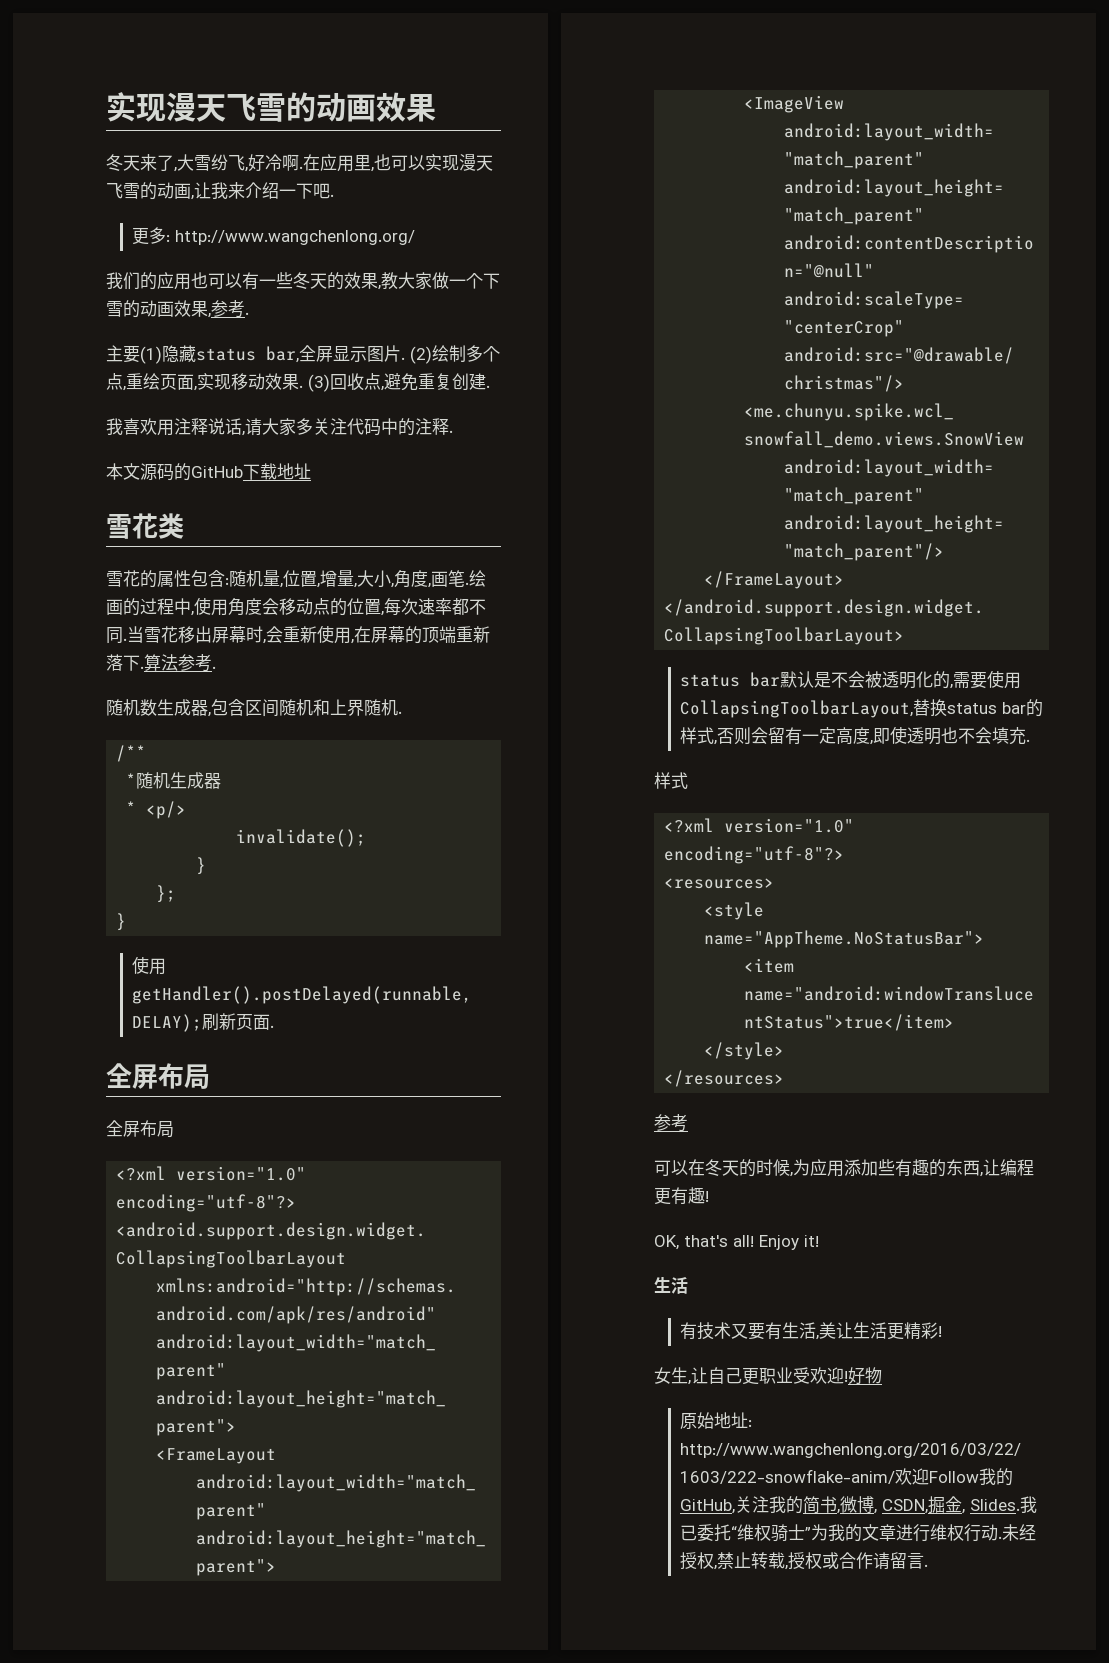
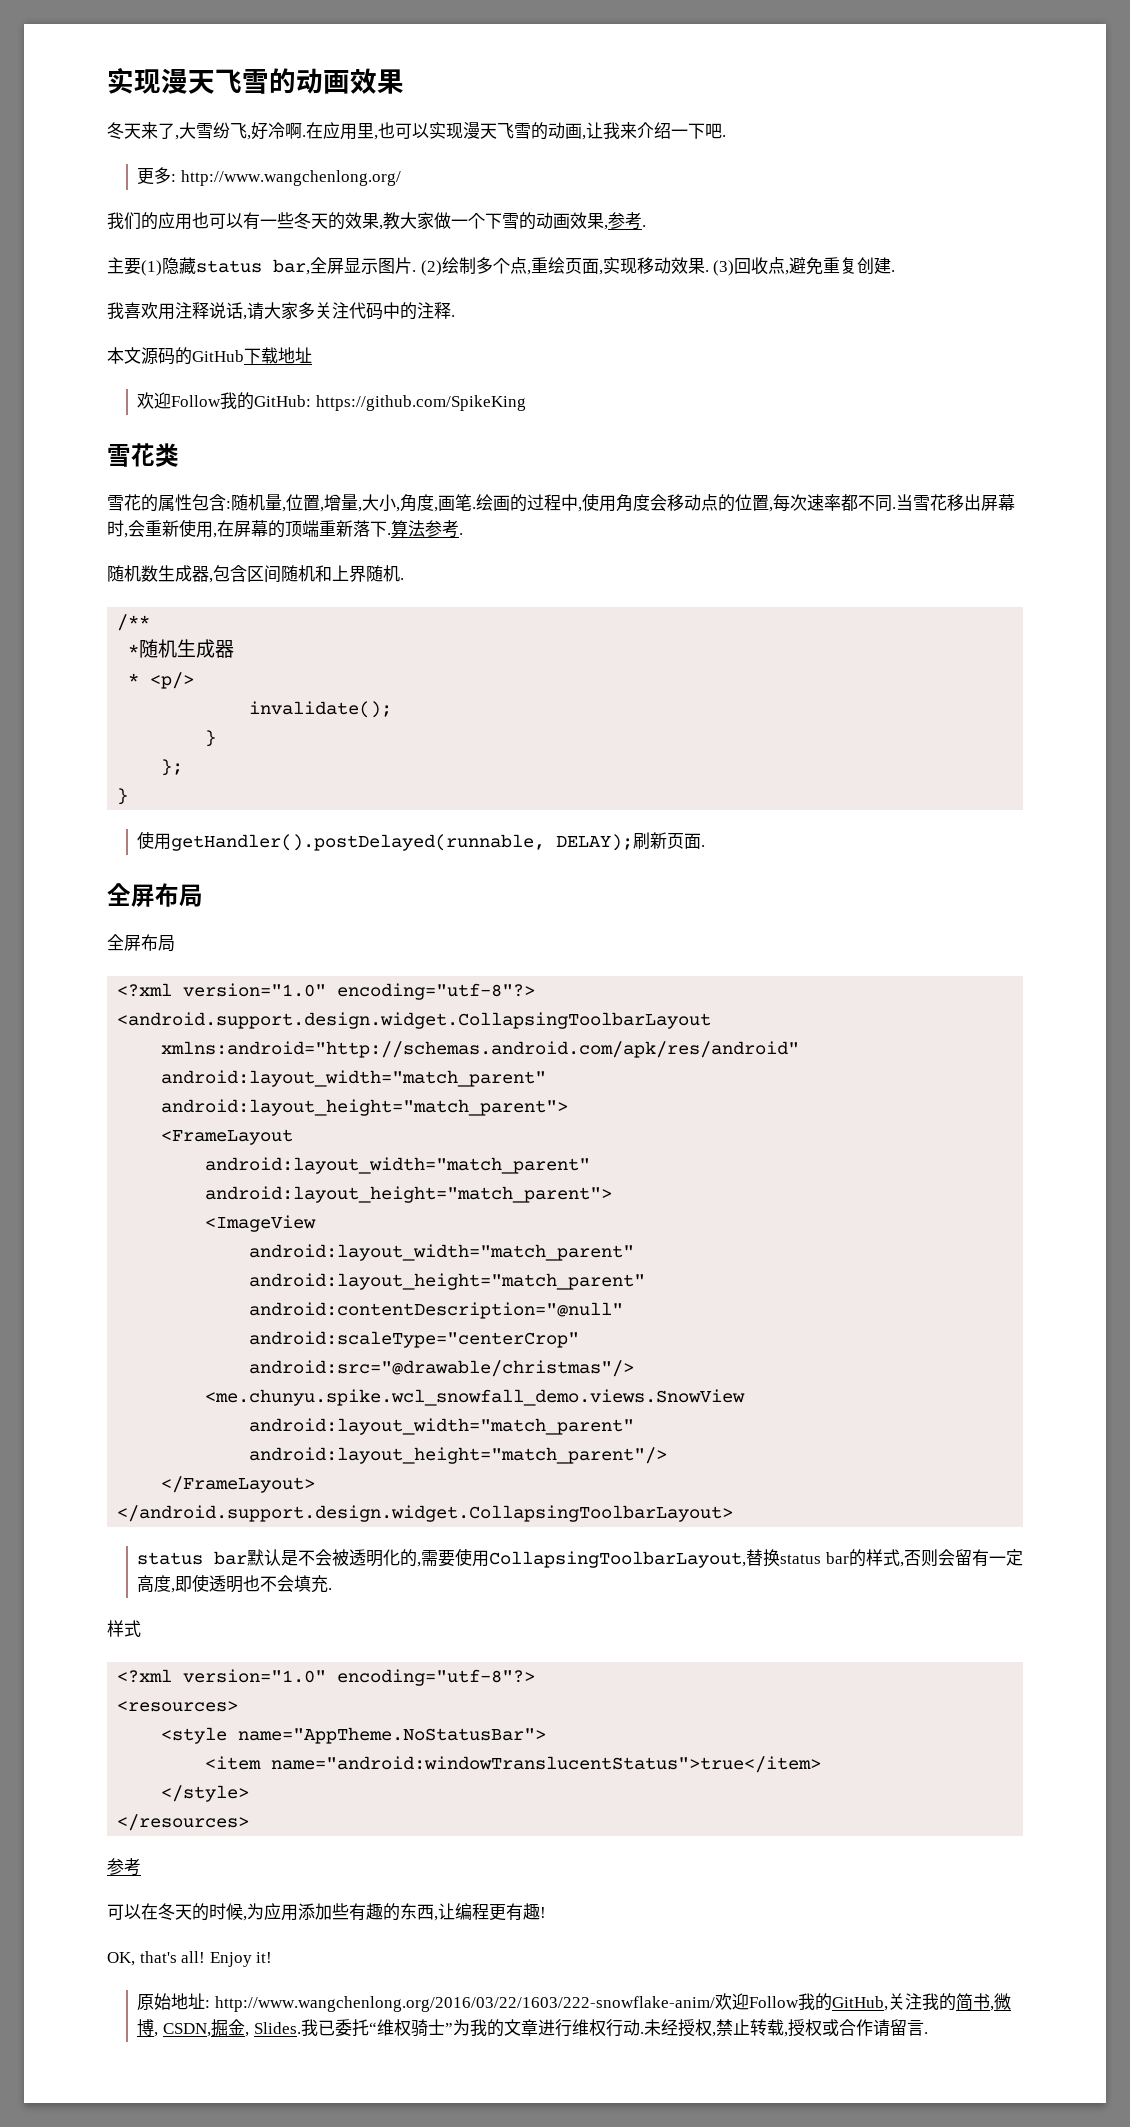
(311, 471) none -> [137,392,526,411] // 欢迎Follow我的GitHub: https://github.com/SpikeKing
[654,1277,688,1294] [680,1322,943,1340] [654,1367,882,1385] // 生活 // 有技术又要有生活,美让生活更精彩! // 女生,让自己更职业受欢迎!好物 -> (273, 1957) none

